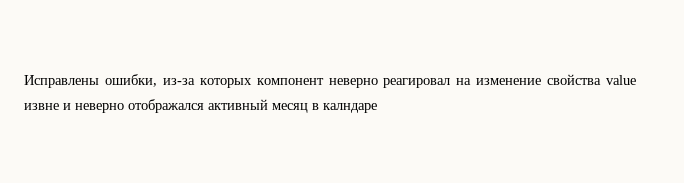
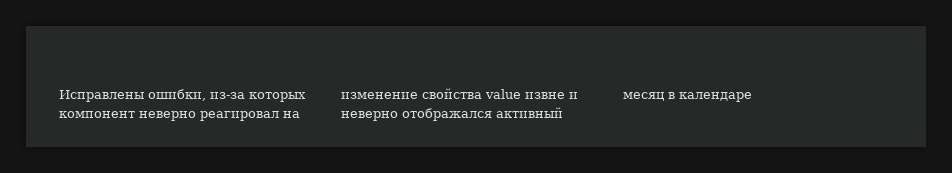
[323,103,377,113] калндаре -> [679,92,752,102] календаре

